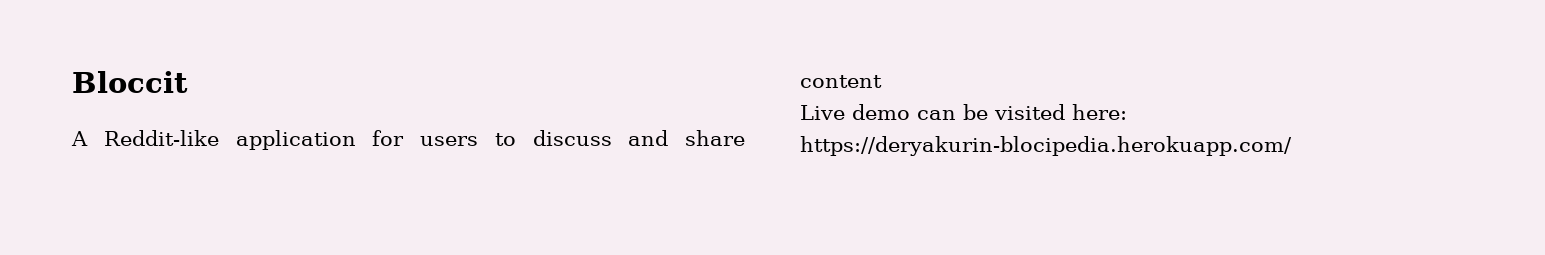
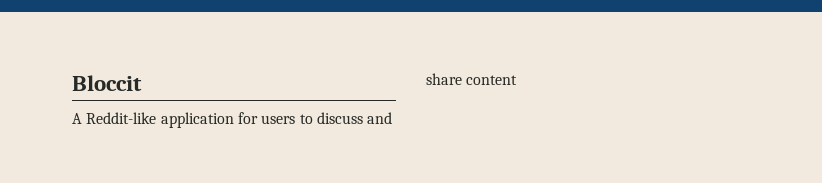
[800,104,1127,120] [800,136,1292,156] // Live demo can be visited here: https://deryakurin-blocipedia.herokuapp.com/ -> (518, 80) none

